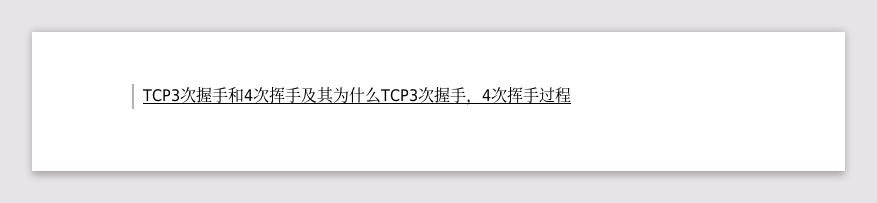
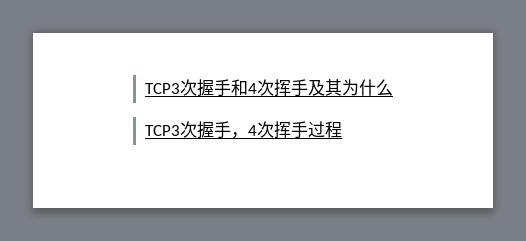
(381, 95) none -> (394, 87) //

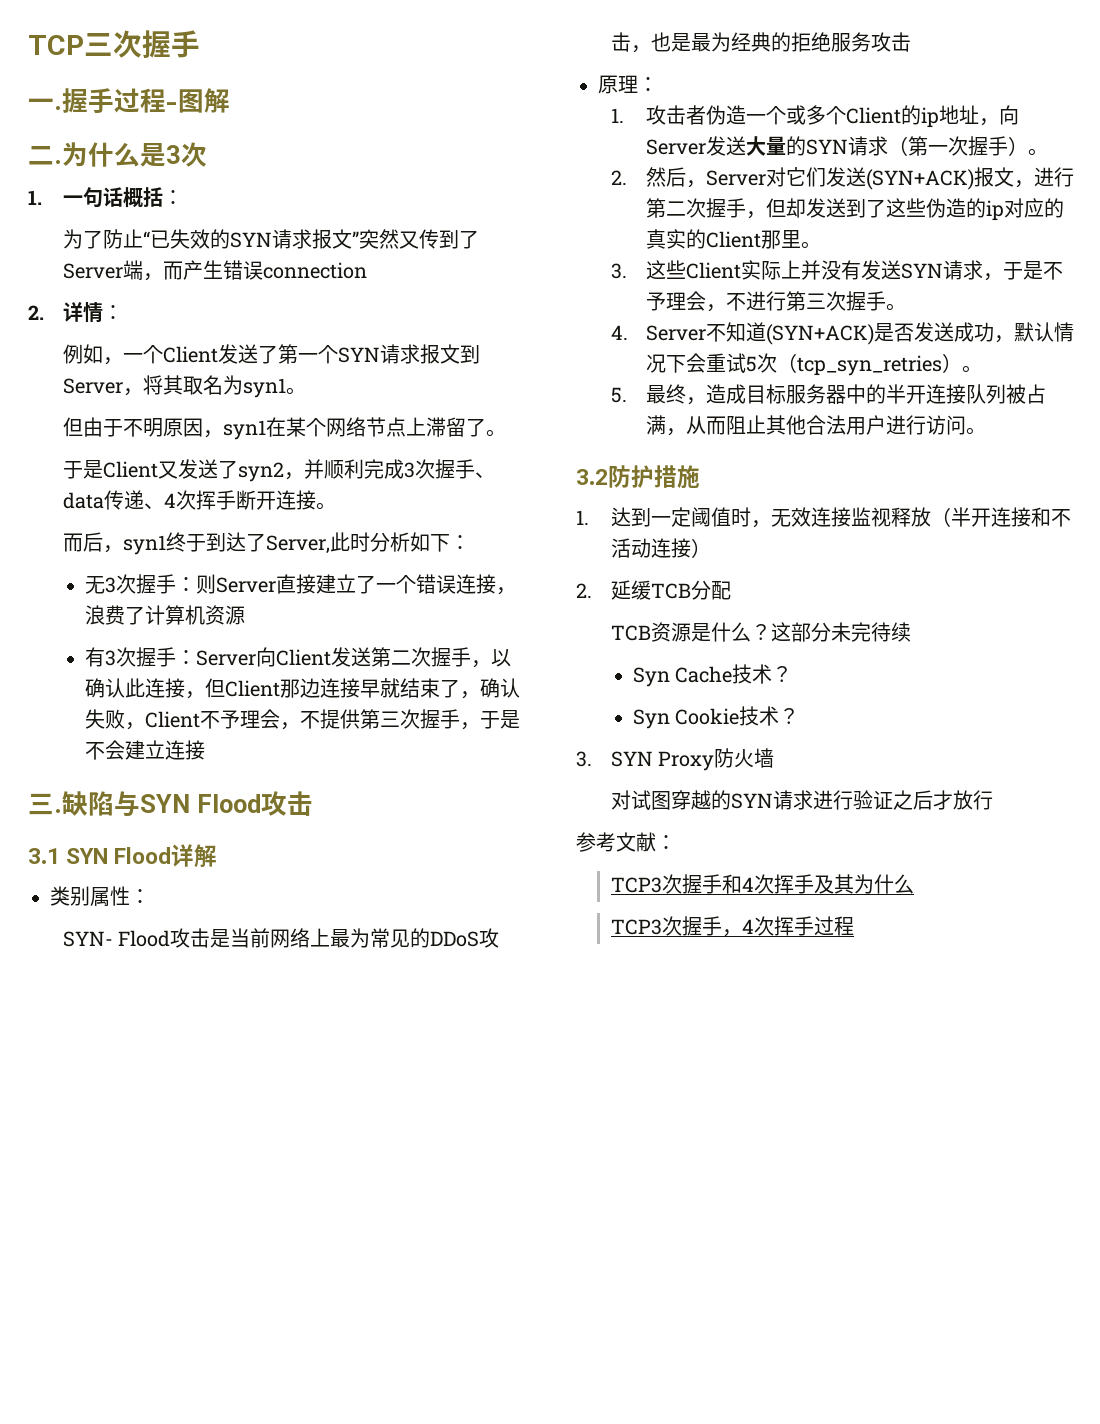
(145, 88) none -> [28,30,200,58] [28,88,230,113] [28,142,207,167] [28,187,184,208] [63,229,480,249] [63,260,368,281] [28,302,124,323] [63,344,481,365] [63,375,307,398] [63,417,507,440] [63,459,496,482] [63,490,337,510] [63,532,471,555] [85,574,517,595] [85,605,246,625] [85,647,512,668] [85,678,521,699] [85,709,521,730] [85,740,206,760] [28,791,313,816] [28,844,218,868] [50,886,150,907] [63,928,500,948] [611,32,912,53] [598,75,658,94] [611,105,1020,128] [646,136,1049,156] [611,167,1075,190] [646,198,1065,221] [646,229,822,249] [611,260,1064,281] [646,291,907,312] [611,322,1075,345] [646,353,983,376] [611,384,1047,405] [646,415,987,436] [576,465,700,488] [576,507,1072,528] [611,538,712,558] [576,580,732,600] [611,622,912,642] [633,664,793,687] [633,706,800,729] [576,748,775,771] [611,790,994,810] [576,832,676,852] TCP三次握手 // 一.握手过程-图解 // 二.为什么是3次 // 1.一句话概括： // 为了防止“已失效的SYN请求报文”突然又传到了Server端，而产生错误connection // 2.详情： // 例如，一个Client发送了第一个SYN请求报文到Server，将其取名为syn1。 // 但由于不明原因，syn1在某个网络节点上滞留了。 // 于是Client又发送了syn2，并顺利完成3次握手、data传递、4次挥手断开连接。 // 而后，syn1终于到达了Server,此时分析如下： // 无3次握手：则Server直接建立了一个错误连接，浪费了计算机资源 // 有3次握手：Server向Client发送第二次握手，以确认此连接，但Client那边连接早就结束了，确认失败，Client不予理会，不提供第三次握手，于是不会建立连接 // 三.缺陷与SYN Flood攻击 // 3.1 SYN Flood详解 // 类别属性： // SYN- Flood攻击是当前网络上最为常见的DDoS攻击，也是最为经典的拒绝服务攻击 // 原理： // 1.攻击者伪造一个或多个Client的ip地址，向Server发送大量的SYN请求（第一次握手）。 // 2.然后，Server对它们发送(SYN+ACK)报文，进行第二次握手，但却发送到了这些伪造的ip对应的真实的Client那里。 // 3.这些Client实际上并没有发送SYN请求，于是不予理会，不进行第三次握手。 // 4. Server不知道(SYN+ACK)是否发送成功，默认情况下会重试5次（tcp_syn_retries）。 // 5.最终，造成目标服务器中的半开连接队列被占满，从而阻止其他合法用户进行访问。 // 3.2防护措施 // 1.达到一定阈值时，无效连接监视释放（半开连接和不活动连接） // 2.延缓TCB分配 // TCB资源是什么？这部分未完待续 // Syn Cache技术？ // Syn Cookie技术？ // 3. SYN Proxy防火墙 // 对试图穿越的SYN请求进行验证之后才放行 // 参考文献： //

